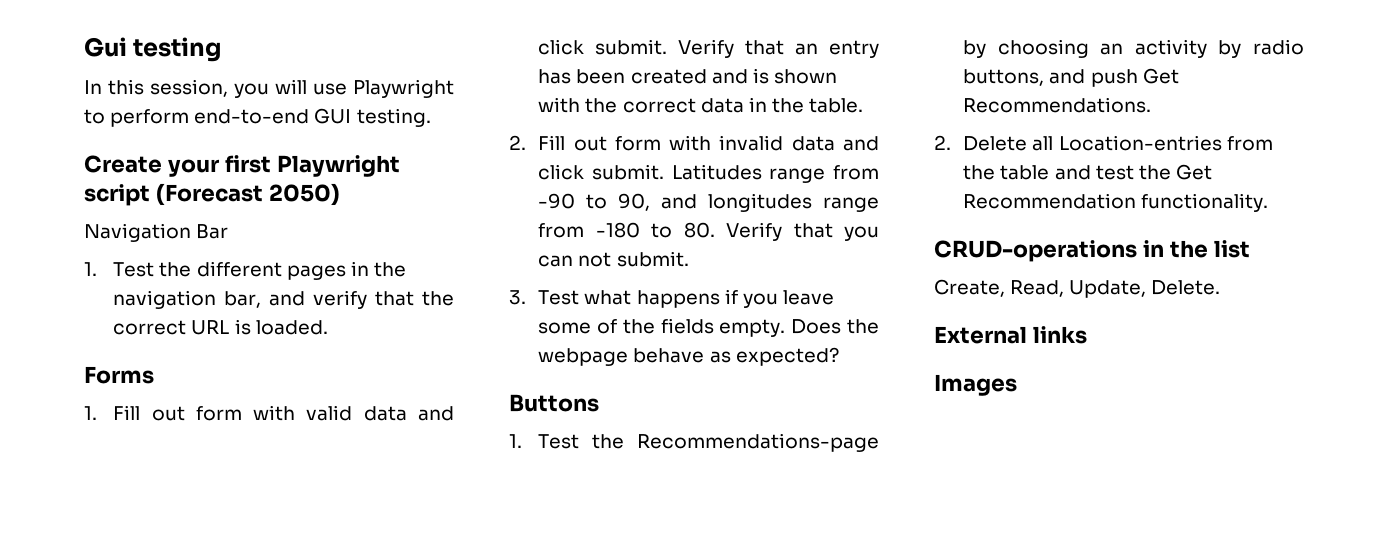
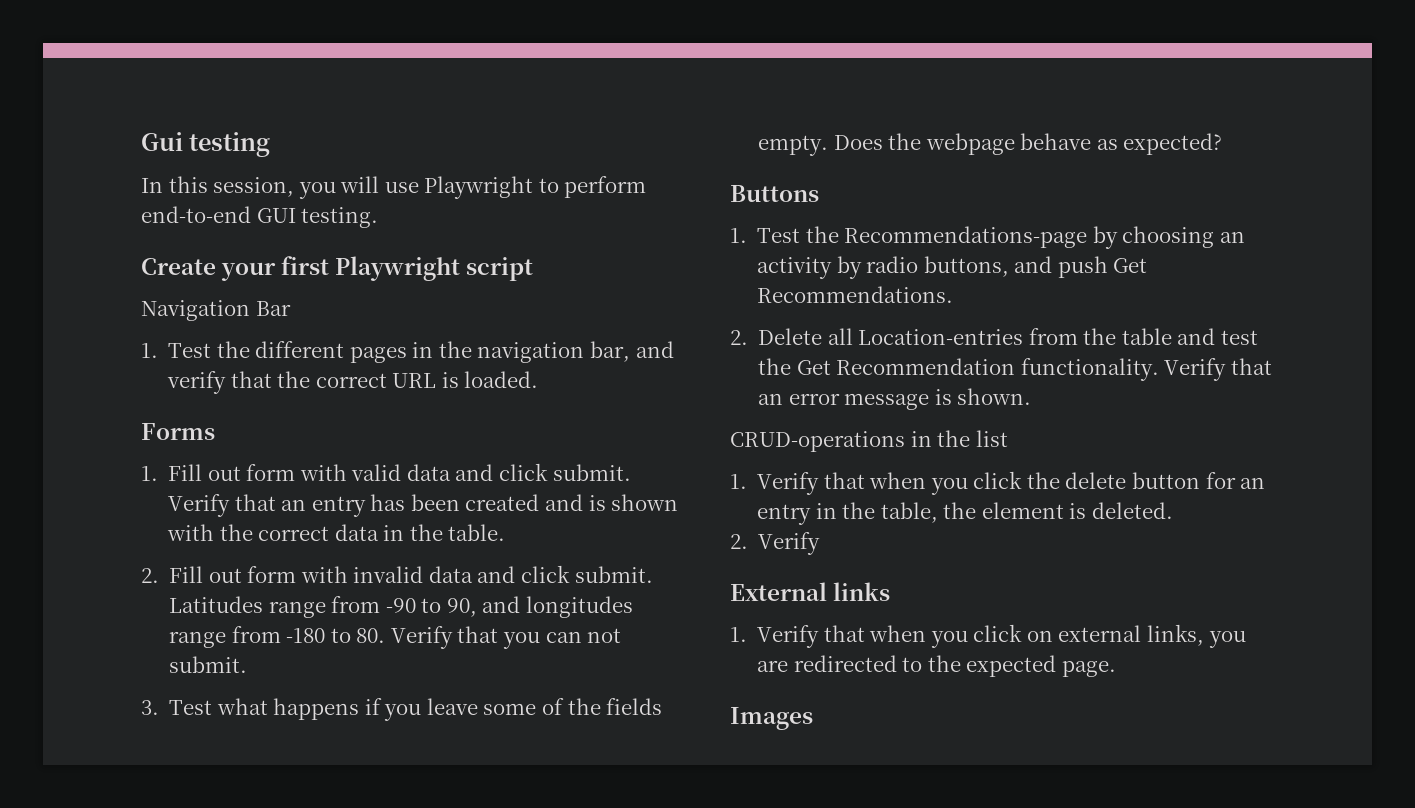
[155,183,340,206] (Forecast 2050) -> (534, 269) none
[934,240,1250,262] [934,279,1221,298] [934,326,1087,344] // CRUD-operations in the list // Create, Read, Update, Delete. // External links -> [1164,358,1272,381] [758,388,1032,410] [730,430,1008,452] [730,471,1266,495] [757,502,1173,525] [730,532,821,555] [730,582,891,601] [730,624,1246,648] [757,655,1116,677] Verify that an error message is shown. // CRUD-operations in the list // 1. Verify that when you click the delete button for an entry in the table, the element is deleted. // 2. Verify // External links // 1. Verify that when you click on external links, you are redirected to the expected page.

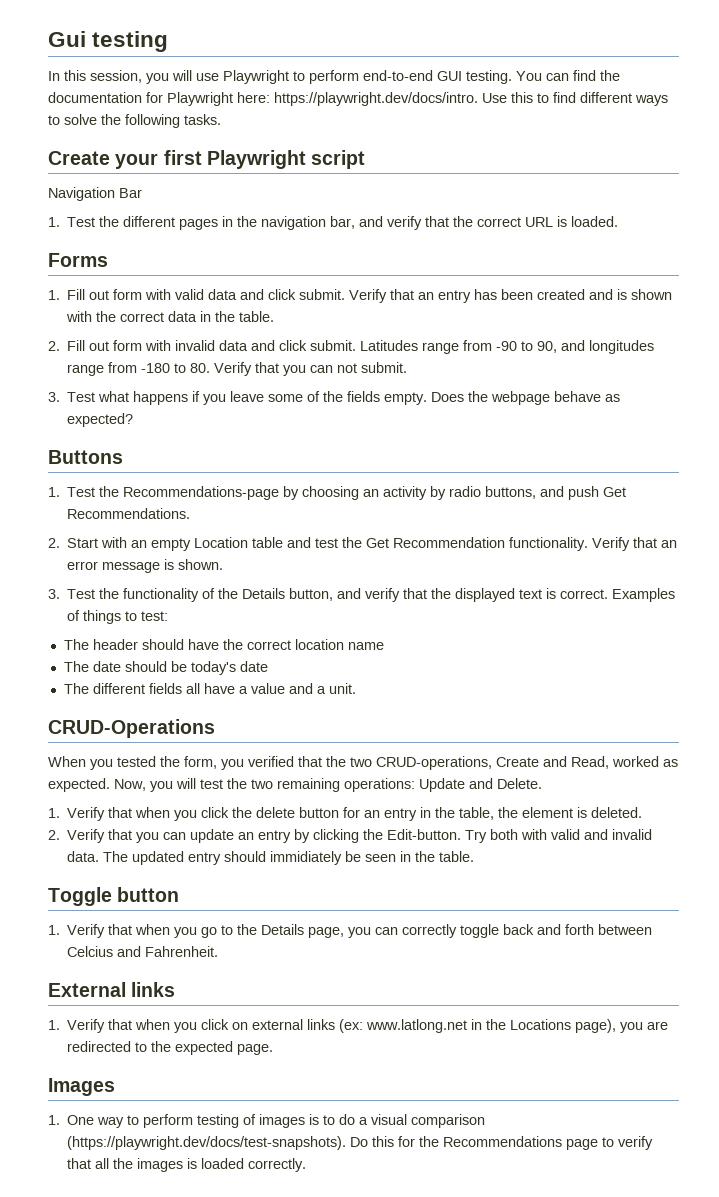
(379, 217) none -> [516,70,620,81] [48,92,668,106] [48,114,221,128] You can find the documentation for Playwright here: https://playwright.dev/docs/intro. Use this to find different ways to solve the following tasks.
[758,328,1117,345] Delete all Location-entries from the -> [67,537,249,551] Start with an empty Location
[730,430,1008,452] CRUD-operations in the list -> [48,588,676,602] [67,610,169,624] [63,639,384,650] [63,661,268,675] [63,683,356,694] [48,719,215,738] [48,756,678,770] [48,778,542,792] 3. Test the functionality of the Details button, and verify that the displayed text is correct. Examples of things to test: // The header should have the correct location name // The date should be today's date // The different fields all have a value and a unit. // CRUD-Operations // When you tested the form, you verified that the two CRUD-operations, Create and Read, worked as expected. Now, you will test the two remaining operations: Update and Delete.
(821, 543) none -> [108,829,653,843] [67,851,475,865] [48,887,180,906] [48,924,653,938] [67,946,219,957] that you can update an entry by clicking the Edit-button. Try both with valid and invalid data. The updated entry should immidiately be seen in the table. // Toggle button // 1. Verify that when you go to the Details page, you can correctly toggle back and forth between Celcius and Fahrenheit.
[1146,624,1204,646] links, -> [307,1019,617,1033] links (ex: www.latlong.net in the Locations page),
(813, 718) none -> [48,1114,486,1128] [67,1136,654,1150] [67,1158,307,1172] // 1. One way to perform testing of images is to do a visual comparison (https://playwright.dev/docs/test-snapshots). Do this for the Recommendations page to verify that all the images is loaded correctly.

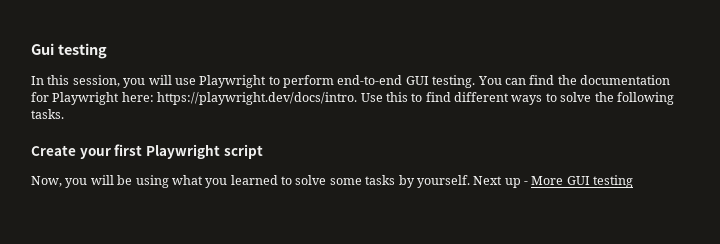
[48,187,142,201] [48,216,619,230] [48,253,108,267] [48,289,673,303] [66,311,275,322] [48,340,655,354] [67,362,408,376] [48,391,621,405] [67,413,134,427] [48,450,123,464] [48,486,627,500] [67,508,191,519] [48,537,678,551] [67,559,224,573] [48,588,676,602] [67,610,169,624] [63,639,384,650] [63,661,268,675] [63,683,356,694] [48,719,215,738] [48,756,678,770] [48,778,542,792] [48,807,643,821] [48,829,653,843] [67,851,475,865] [48,887,180,906] [48,924,653,938] [67,946,219,957] [48,982,176,997] [48,1019,669,1033] [67,1041,274,1055] [48,1078,115,1096] [48,1114,486,1128] [67,1136,654,1150] [67,1158,307,1172] Navigation Bar // 1. Test the different pages in the navigation bar, and verify that the correct URL is loaded. // Forms // 1. Fill out form with valid data and click submit. Verify that an entry has been created and is shown with the correct data in the table. // 2. Fill out form with invalid data and click submit. Latitudes range from -90 to 90, and longitudes range from -180 to 80. Verify that you can not submit. // 3. Test what happens if you leave some of the fields empty. Does the webpage behave as expected? // Buttons // 1. Test the Recommendations-page by choosing an activity by radio buttons, and push Get Recommendations. // 2. Start with an empty Location table and test the Get Recommendation functionality. Verify that an error message is shown. // 3. Test the functionality of the Details button, and verify that the displayed text is correct. Examples of things to test: // The header should have the correct location name // The date should be today's date // The different fields all have a value and a unit. // CRUD-Operations // When you tested the form, you verified that the two CRUD-operations, Create and Read, worked as expected. Now, you will test the two remaining operations: Update and Delete. // 1. Verify that when you click the delete button for an entry in the table, the element is deleted. // 2. Verify that you can update an entry by clicking the Edit-button. Try both with valid and invalid data. The updated entry should immidiately be seen in the table. // Toggle button // 1. Verify that when you go to the Details page, you can correctly toggle back and forth between Celcius and Fahrenheit. // External links // 1. Verify that when you click on external links (ex: www.latlong.net in the Locations page), you are redirected to the expected page. // Images // 1. One way to perform testing of images is to do a visual comparison (https://playwright.dev/docs/test-snapshots). Do this for the Recommendations page to verify that all the images is loaded correctly. -> [31,175,634,188] Now, you will be using what you learned to solve some tasks by yourself. Next up - More GUI testing

